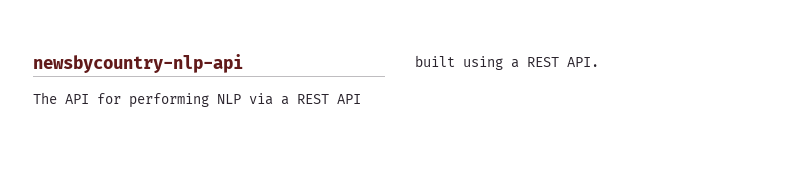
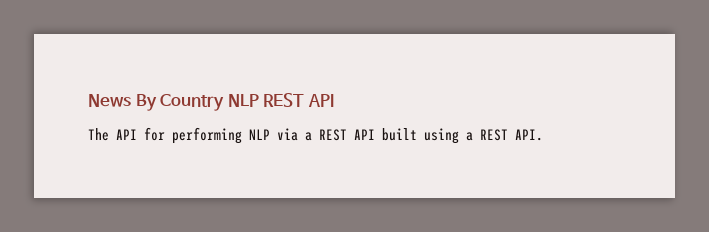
[33,54,243,73] newsbycountry-nlp-api -> [88,93,334,111] News By Country NLP REST API

